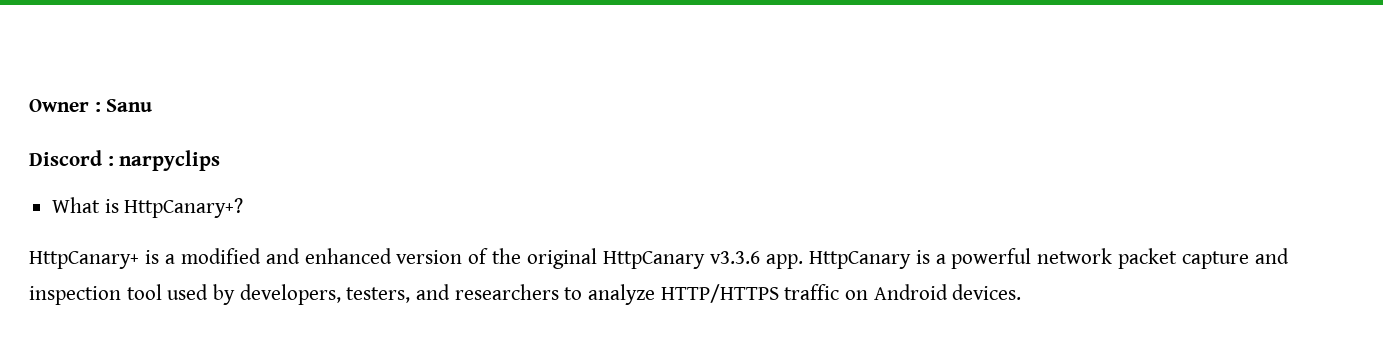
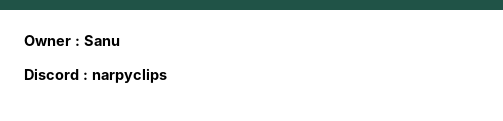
[52,197,244,218] [29,248,1289,269] [29,284,1022,305] // What is HttpCanary+? // HttpCanary+ is a modified and enhanced version of the original HttpCanary v3.3.6 app. HttpCanary is a powerful network packet capture and inspection tool used by developers, testers, and researchers to analyze HTTP/HTTPS traffic on Android devices. -> (167, 75) none

